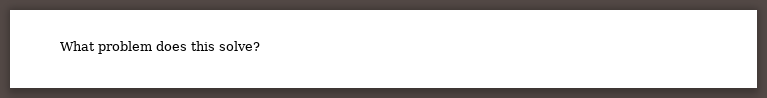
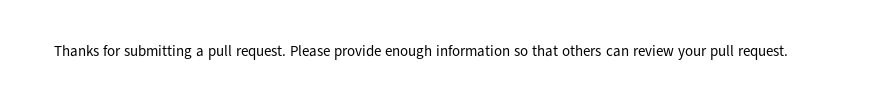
[60,41,260,54] What problem does this solve? -> [53,45,788,60] Thanks for submitting a pull request. Please provide enough information so that others can review your pull request.

